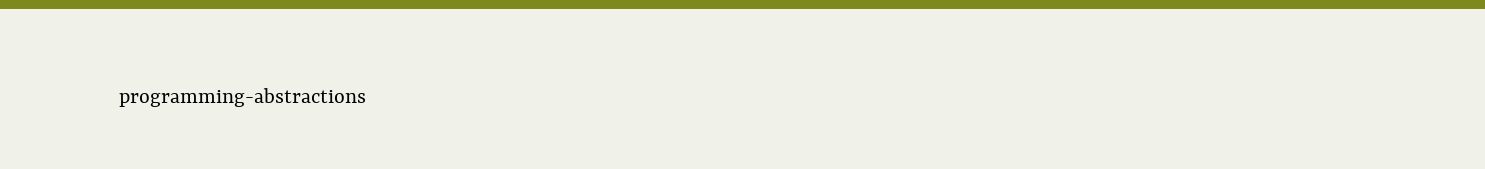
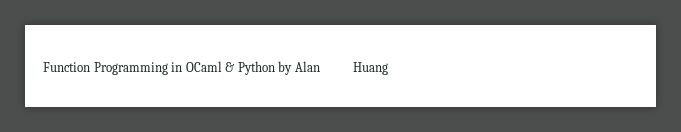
[119,88,366,107] programming-abstractions -> [43,61,388,75] Function Programming in OCaml & Python by Alan Huang

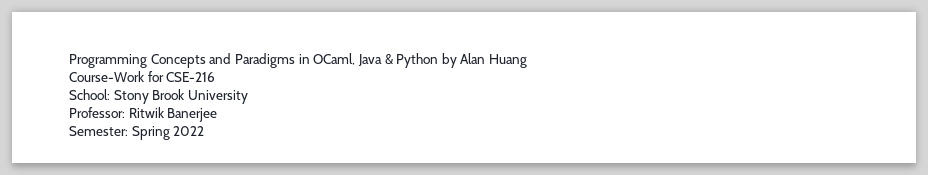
[43,61,222,75] Function Programming in OCaml -> [69,53,382,68] Programming Concepts and Paradigms in OCaml, Java
(388, 68) none -> [69,71,216,82] [69,89,248,104] [69,107,218,122] [69,126,205,140] // Course-Work for CSE-216 // School: Stony Brook University // Professor: Ritwik Banerjee // Semester: Spring 2022

